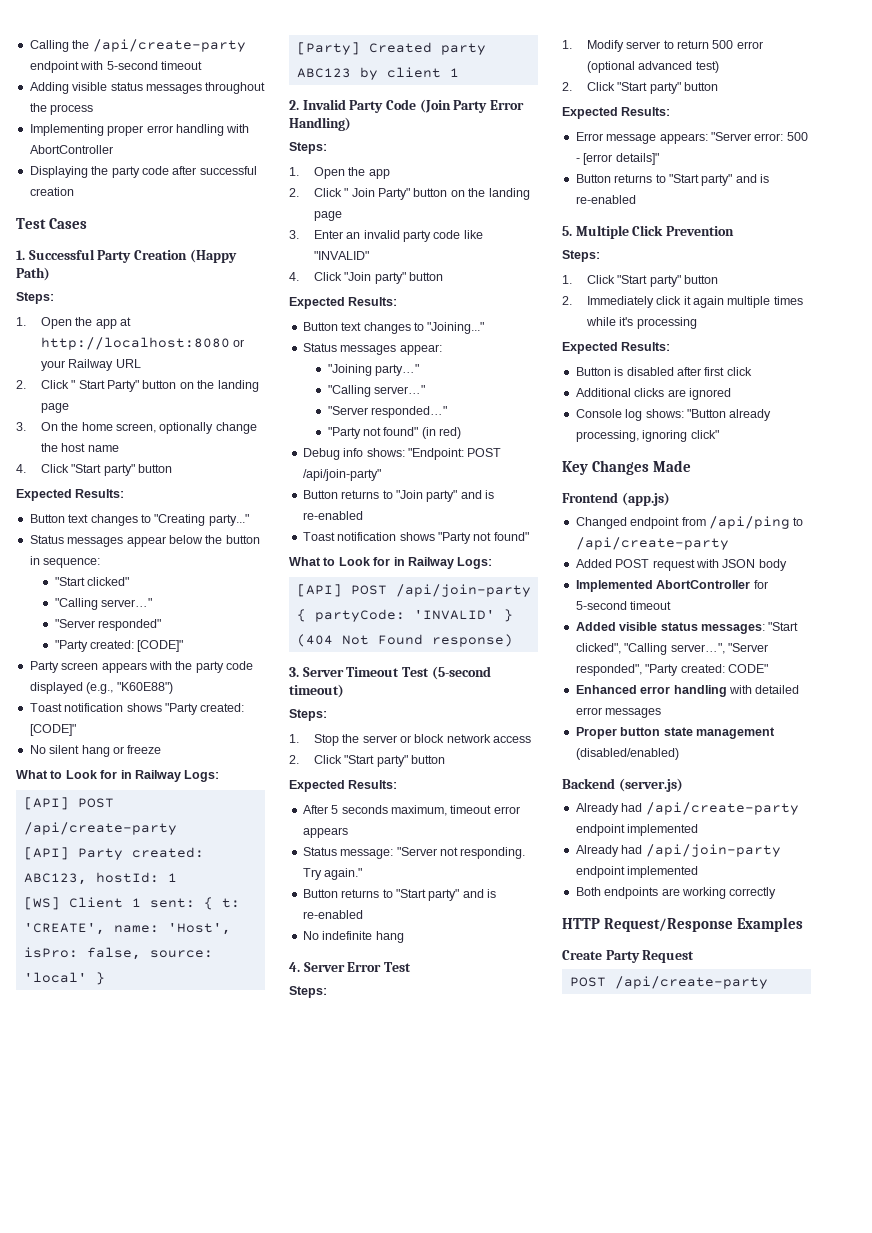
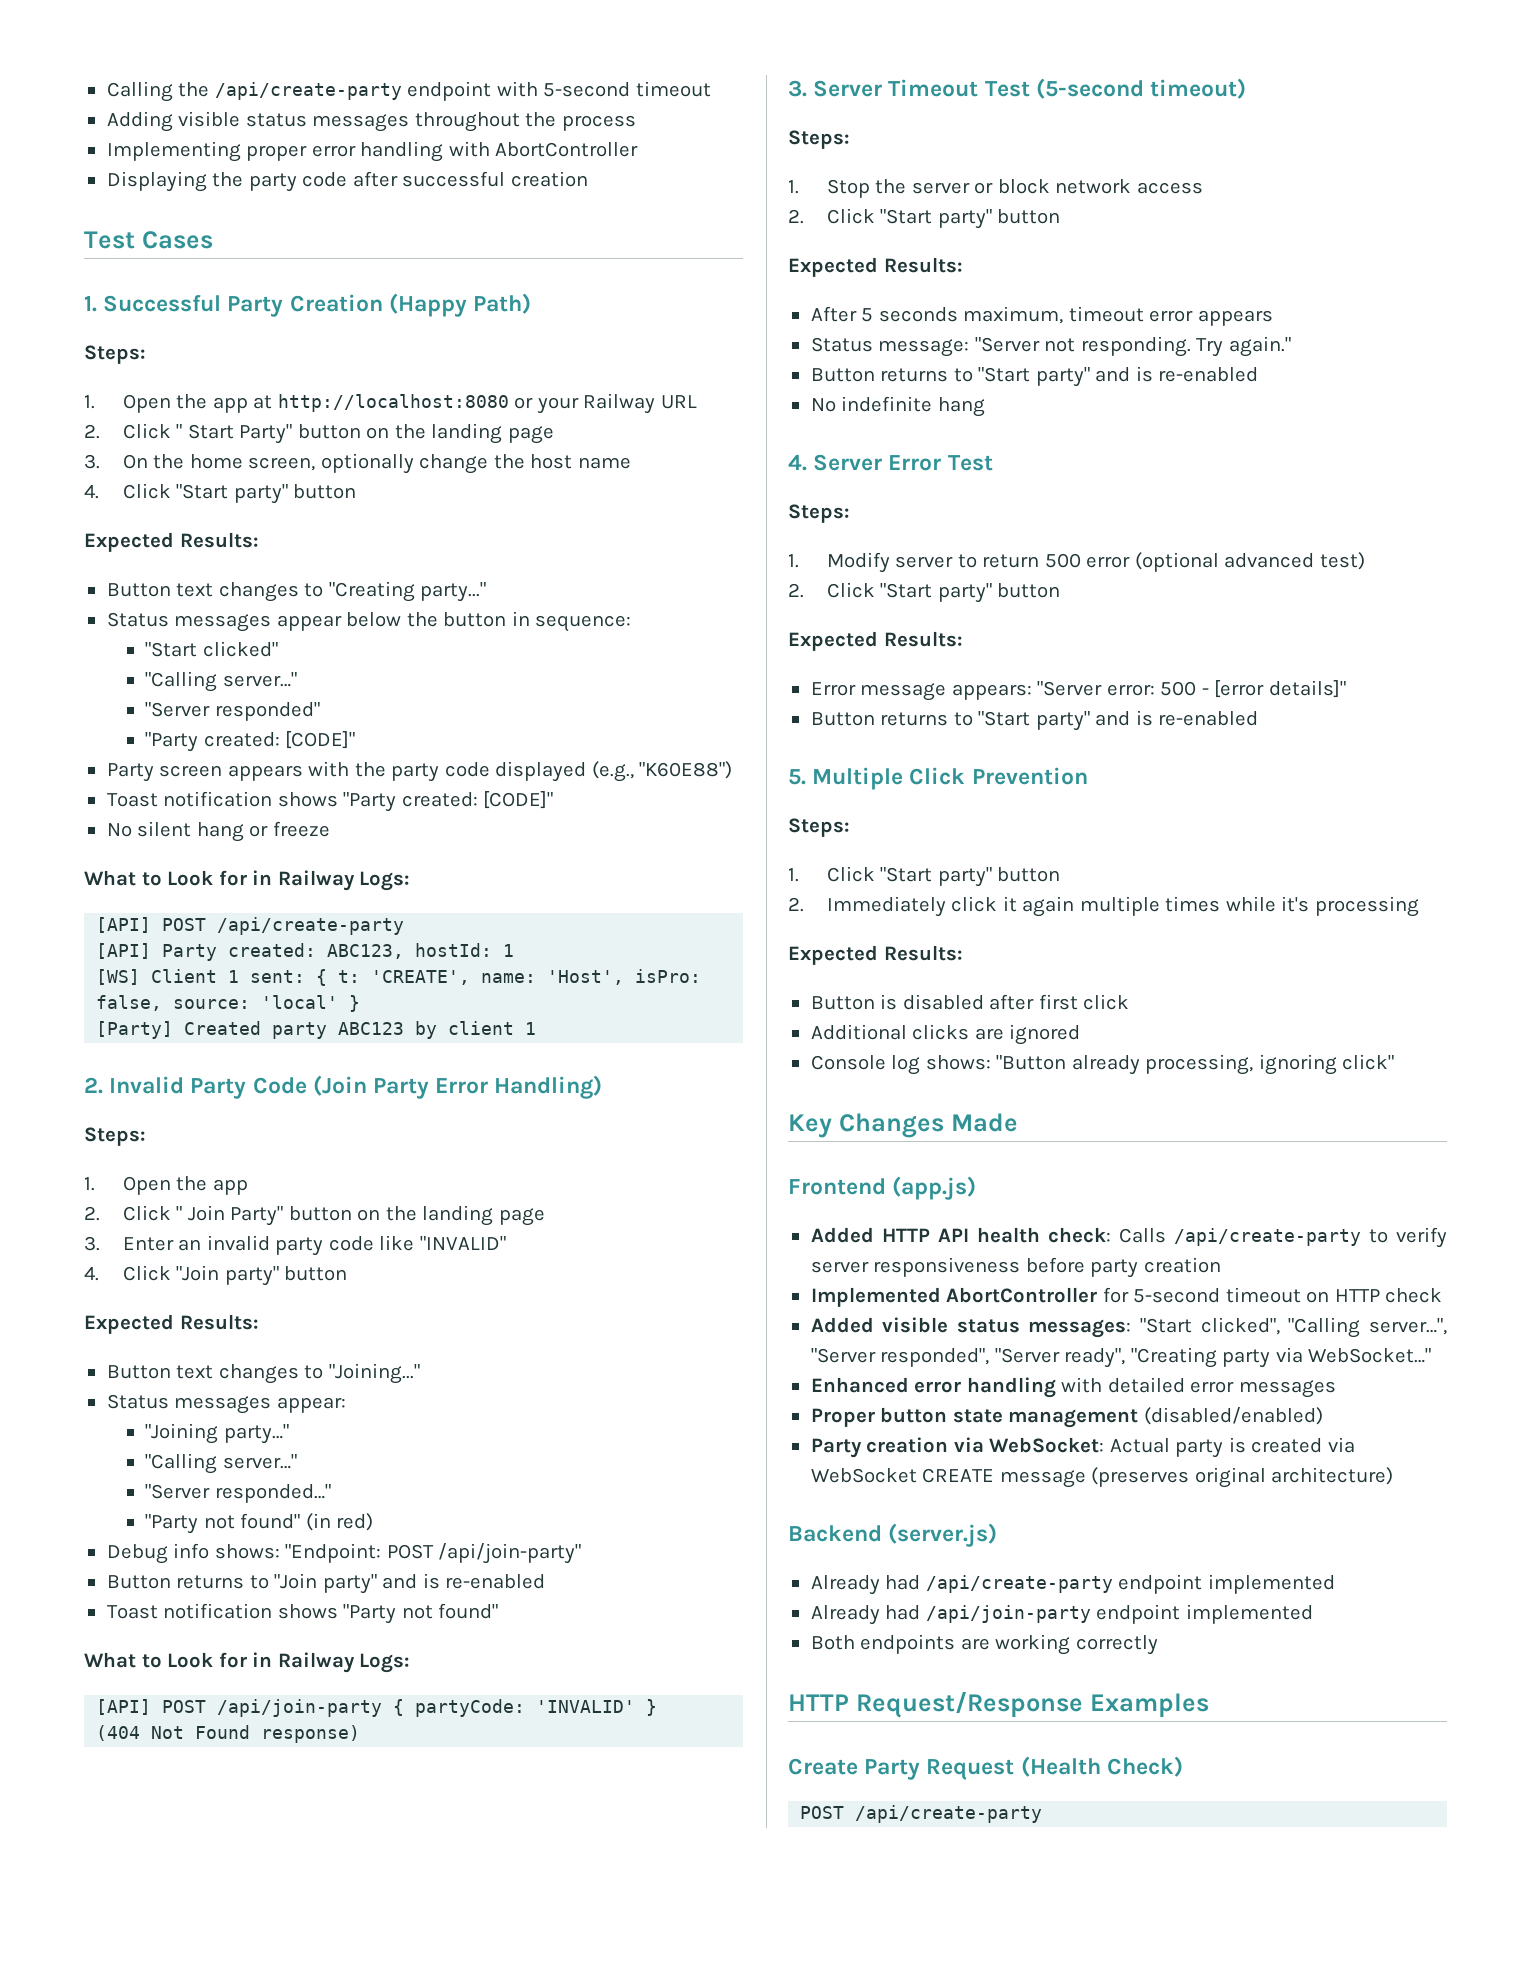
[575,516,804,529] [575,537,729,550] [575,559,787,571] Changed endpoint from /api/ping to /api/create-party // Added POST request with JSON body -> [810,1227,1447,1248] [810,1257,1221,1278] Added HTTP API health check: Calls /api/create-party to verify server responsiveness before party creation
(672, 605) none -> [1306,1288,1443,1303] on HTTP check
[645,664,768,676] "Party created: CODE" -> [994,1347,1432,1368] "Server ready", "Creating party via WebSocket…"
(679, 754) none -> [810,1437,1355,1458] [810,1467,1394,1488] // Party creation via WebSocket: Actual party is created via WebSocket CREATE message (preserves original architecture)
(695, 956) none -> [1020,1756,1183,1777] (Health Check)

